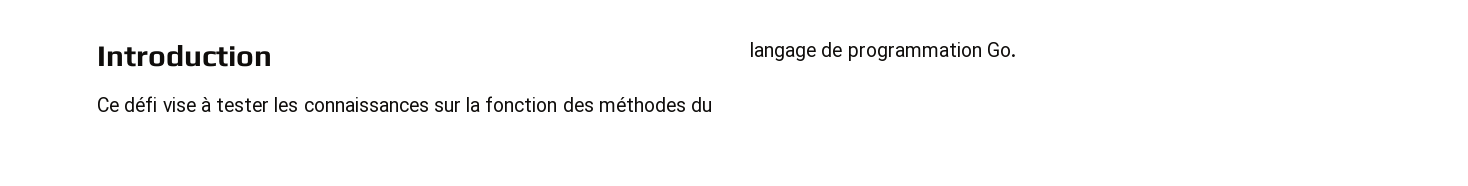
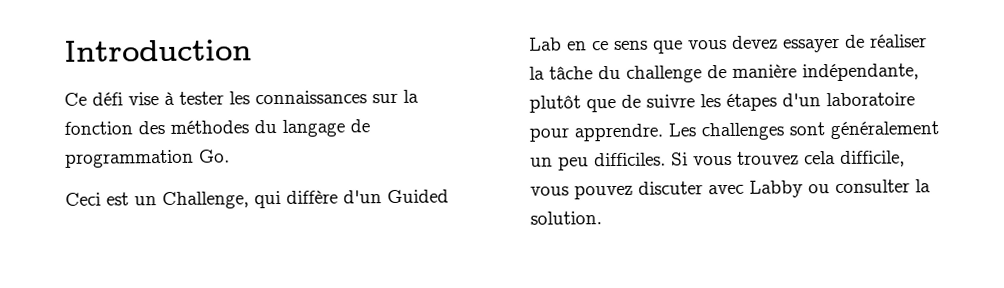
(1016, 49) none -> [65,189,449,210] [529,34,927,54] [529,63,919,83] [529,92,915,113] [529,121,939,142] [530,150,905,171] [530,179,931,200] [530,211,602,225] // Ceci est un Challenge, qui diffère d'un Guided Lab en ce sens que vous devez essayer de réaliser la tâche du challenge de manière indépendante, plutôt que de suivre les étapes d'un laboratoire pour apprendre. Les challenges sont généralement un peu difficiles. Si vous trouvez cela difficile, vous pouvez discuter avec Labby ou consulter la solution.

